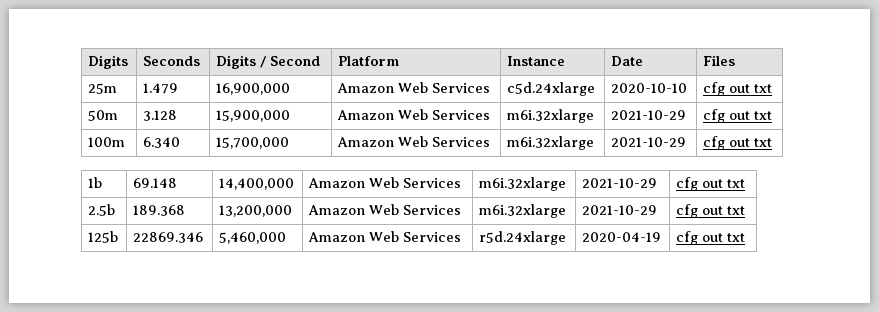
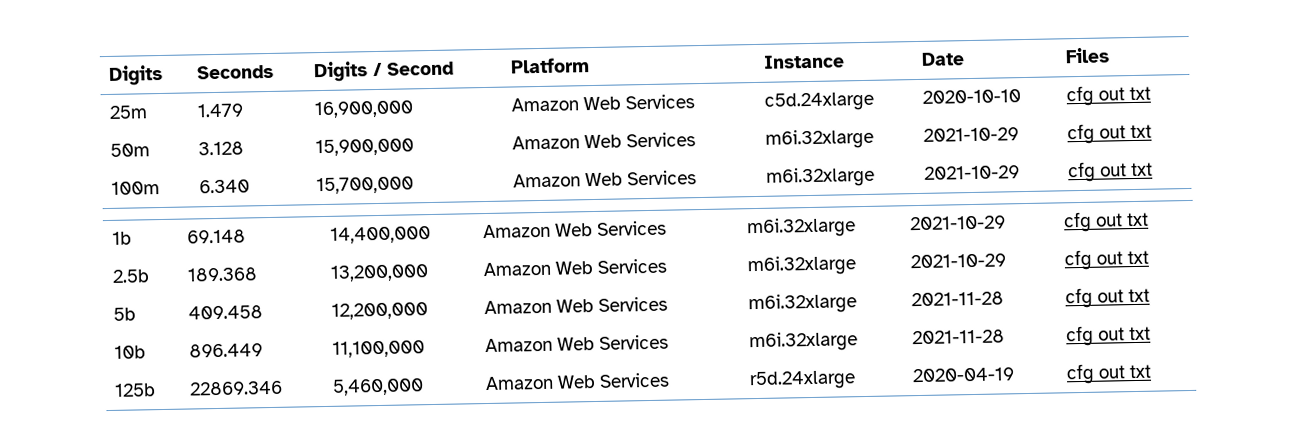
(746, 210) none -> [112,307,136,321] [187,305,263,320] [330,302,428,320] [483,296,669,315] [747,293,857,315] [910,291,1004,307] [1064,287,1151,309] [113,345,146,359] [188,343,263,358] [331,340,425,358] [484,334,670,353] [748,331,858,353] [911,329,1005,345] [1065,325,1152,347] // 5b | 409.458 | 12,200,000 | Amazon Web Services | m6i.32xlarge | 2021-11-28 | cfg out txt // 10b | 896.449 | 11,100,000 | Amazon Web Services | m6i.32xlarge | 2021-11-28 | cfg out txt

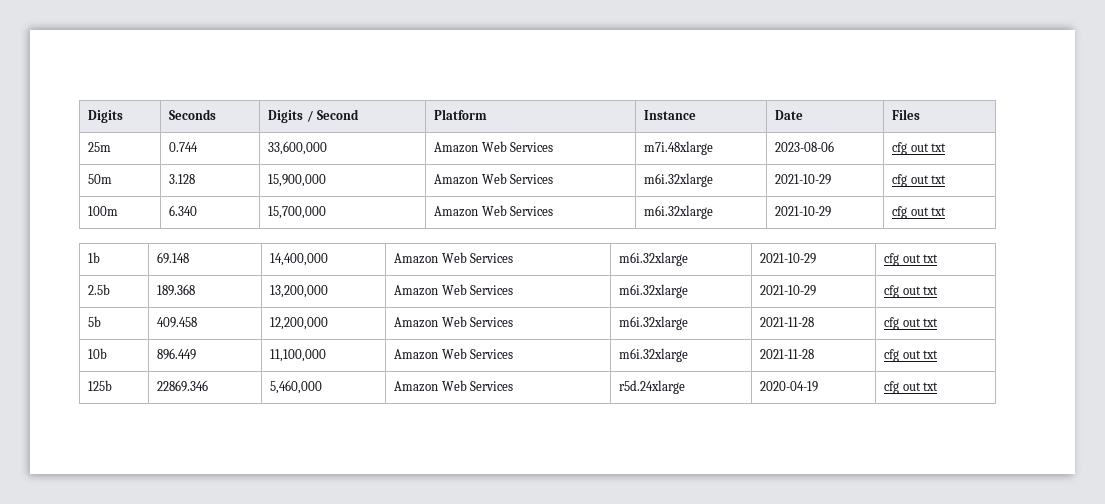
[196,103,243,118] [313,100,414,119] [510,94,696,112] [763,91,874,112] [921,89,1021,104] 1.479 | 16,900,000 | Amazon Web Services | c5d.24xlarge | 2020-10-10 -> [169,142,199,152] [268,141,328,155] [434,141,554,153] [644,141,714,155] [775,141,835,152] 0.744 | 33,600,000 | Amazon Web Services | m7i.48xlarge | 2023-08-06

